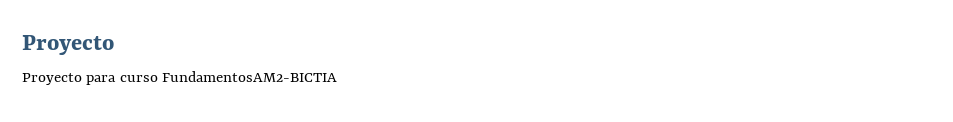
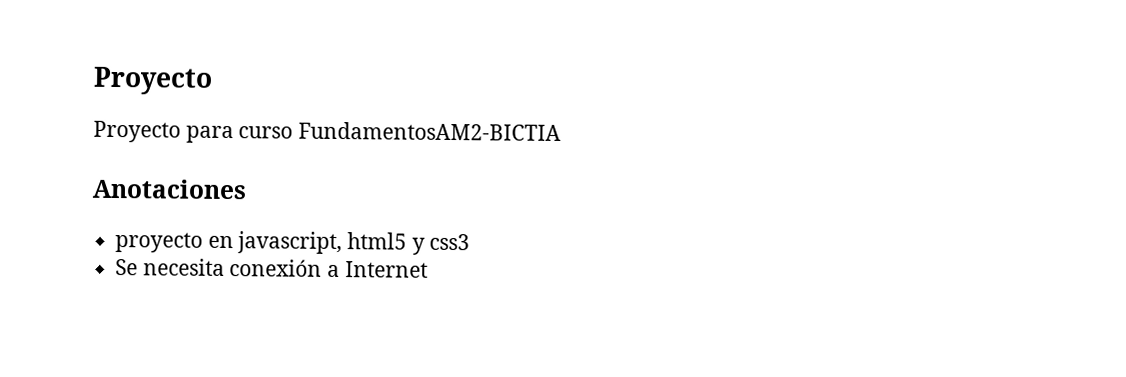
(338, 76) none -> [92,178,247,200] [115,231,471,255] [115,258,428,278] // Anotaciones // proyecto en javascript, html5 y css3 // Se necesita conexión a Internet

